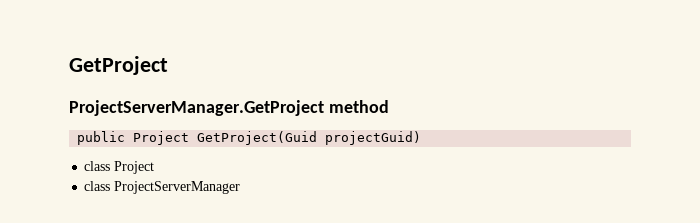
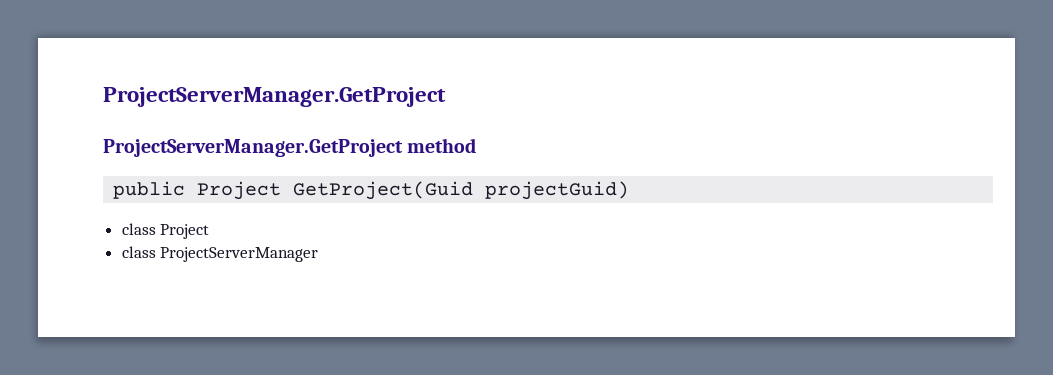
[69,56,168,75] GetProject -> [103,87,446,107] ProjectServerManager.GetProject

